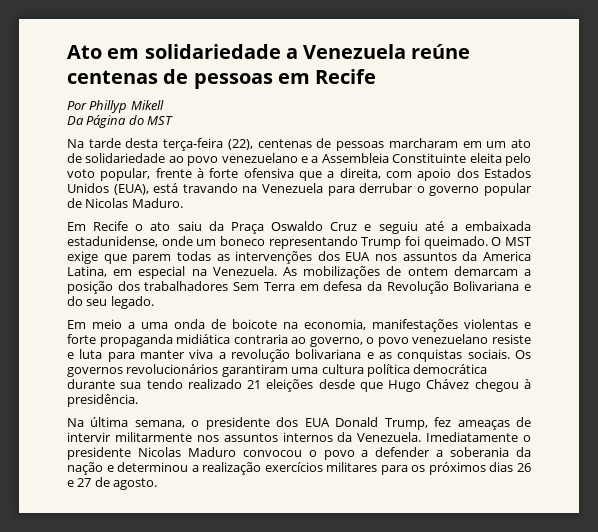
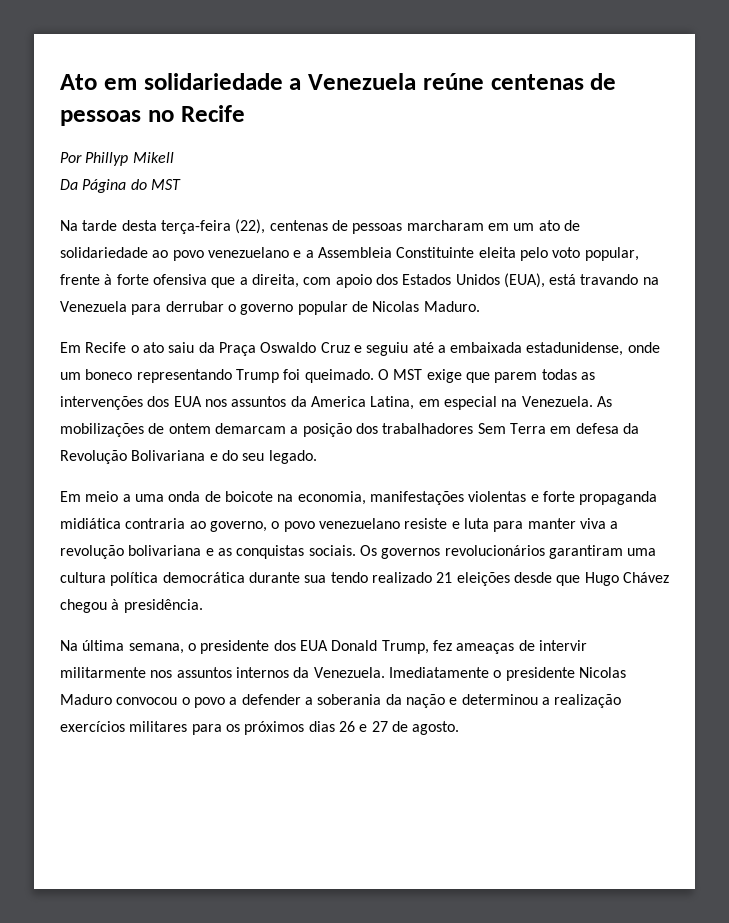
[277,73,310,84] em -> [147,110,174,122] no

